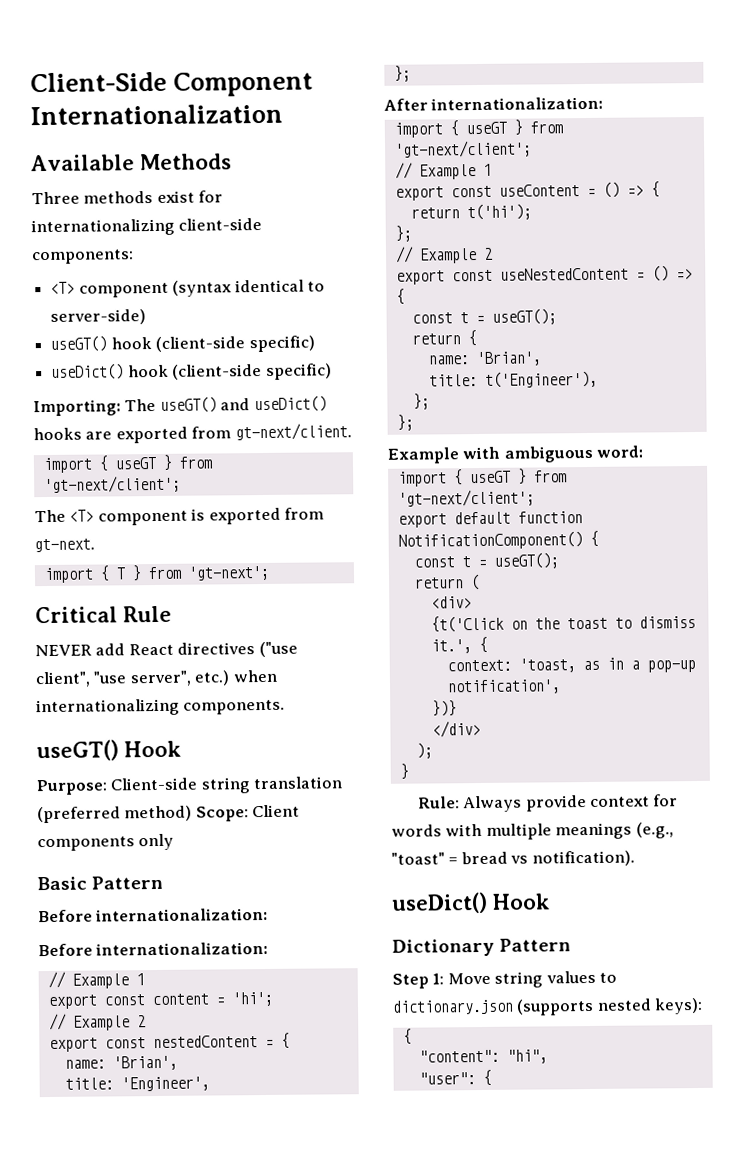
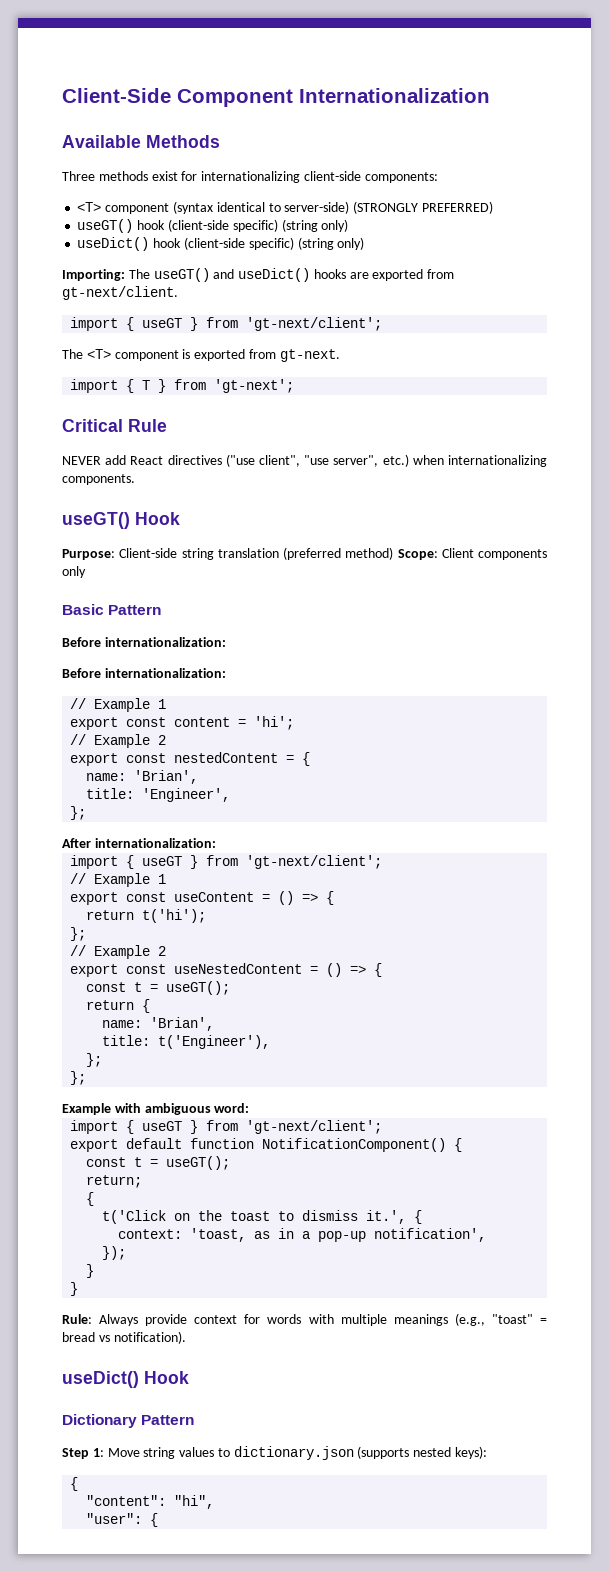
(147, 317) none -> [353,201,493,214] (STRONGLY PREFERRED)
(315, 344) none -> [281,219,349,232] (string only)
(332, 371) none -> [297,237,365,250] (string only)
[414,574,480,591] [430,596,472,609] [430,615,504,633] return ( // <div> // {t('Click -> [86,1175,143,1188] [86,1192,95,1206] [102,1210,167,1224] return; // { // t('Click
[431,700,457,717] [431,720,481,738] [415,742,433,759] })} // </div> // ); -> [102,1246,127,1260] [86,1264,95,1278] }); // }

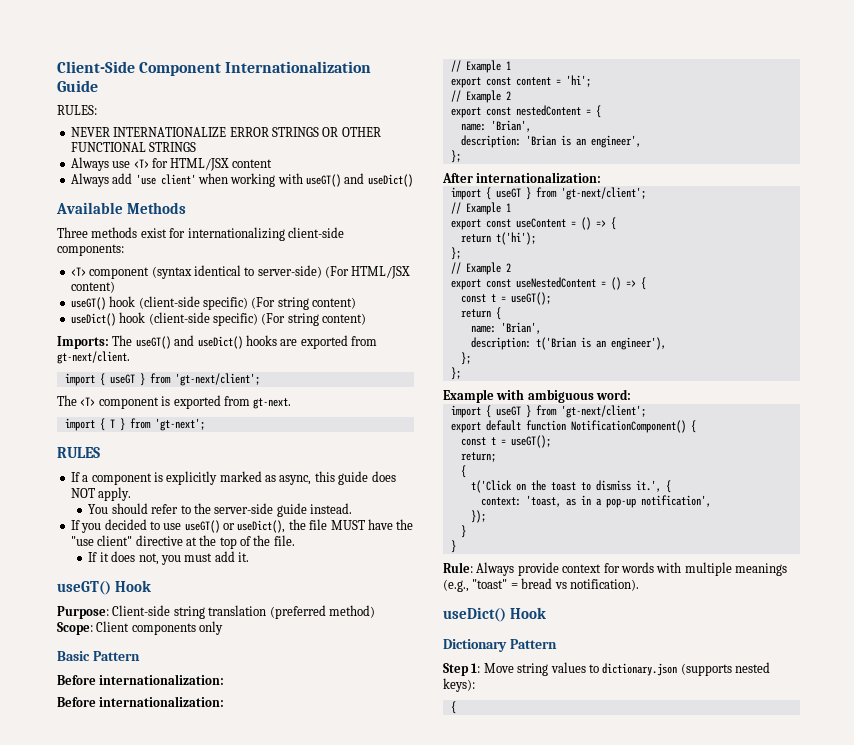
(490, 95) none -> [57,80,98,92] [57,105,97,115] [70,127,381,137] [70,142,197,152] [70,157,272,171] [70,173,413,187] Guide // RULES: // NEVER INTERNATIONALIZE ERROR STRINGS OR OTHER FUNCTIONAL STRINGS // Always use <T> for HTML/JSX content // Always add 'use client' when working with useGT() and useDict()
[353,201,493,214] (STRONGLY PREFERRED) -> [325,266,411,279] [70,281,115,293] (For HTML/JSX content)
[281,219,349,232] (string only) -> [251,297,356,310] (For string content)
[297,237,365,250] [62,269,125,281] (string only) // Importing: -> [261,313,366,326] [57,336,109,349] (For string content) // Imports:
[62,419,167,432] [62,454,547,467] [62,474,135,485] Critical Rule // NEVER add React directives ("use client", "use server", etc.) when internationalizing components. -> [57,447,100,458] [70,471,396,485] [70,487,132,501] [88,503,353,517] [70,519,414,533] [70,535,295,549] [88,551,250,565] RULES // If a component is explicitly marked as async, this guide does NOT apply. // You should refer to the server-side guide instead. // If you decided to use useGT() or useDict(), the file MUST have the "use client" directive at the top of the file. // If it does not, you must add it.
[86,788,231,802] title: 'Engineer', -> [460,135,641,148] description: 'Brian is an engineer',
[102,1035,271,1049] title: t('Engineer'), -> [470,337,666,350] description: t('Brian is an engineer'),
[86,1495,215,1509] [86,1513,159,1527] // "content": "hi", // "user": { -> (456, 707) none

